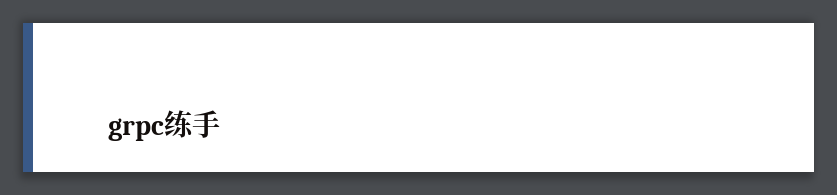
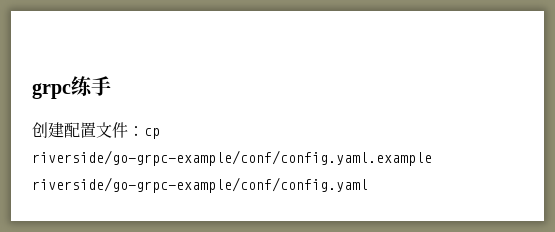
(220, 124) none -> [32,122,160,139] [32,150,432,166] [32,177,368,193] // 创建配置文件：cp riverside/go-grpc-example/conf/config.yaml.example riverside/go-grpc-example/conf/config.yaml

